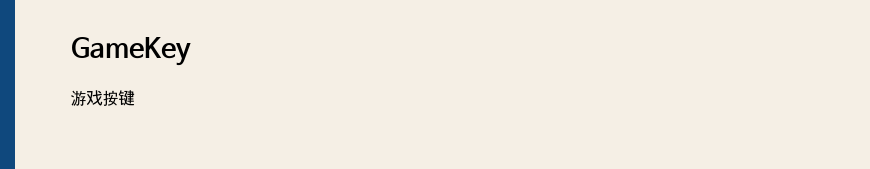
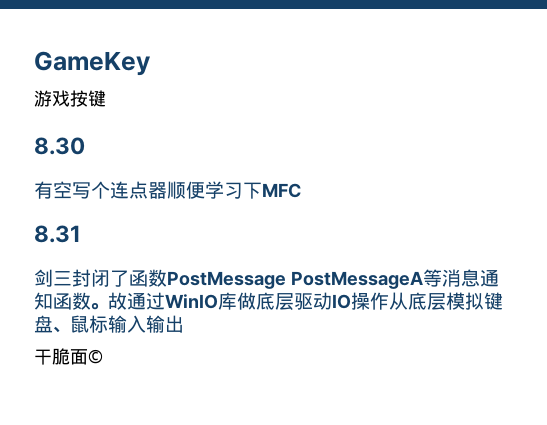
(135, 98) none -> [34,137,85,155] [34,181,301,199] [34,225,81,243] [34,269,499,289] [34,292,503,310] [34,315,184,333] [34,348,103,365] // 8.30 // 有空写个连点器顺便学习下MFC // 8.31 // 剑三封闭了函数PostMessage PostMessageA等消息通知函数。故通过WinIO库做底层驱动IO操作从底层模拟键盘、鼠标输入输出 // 干脆面©

